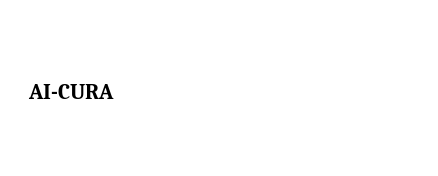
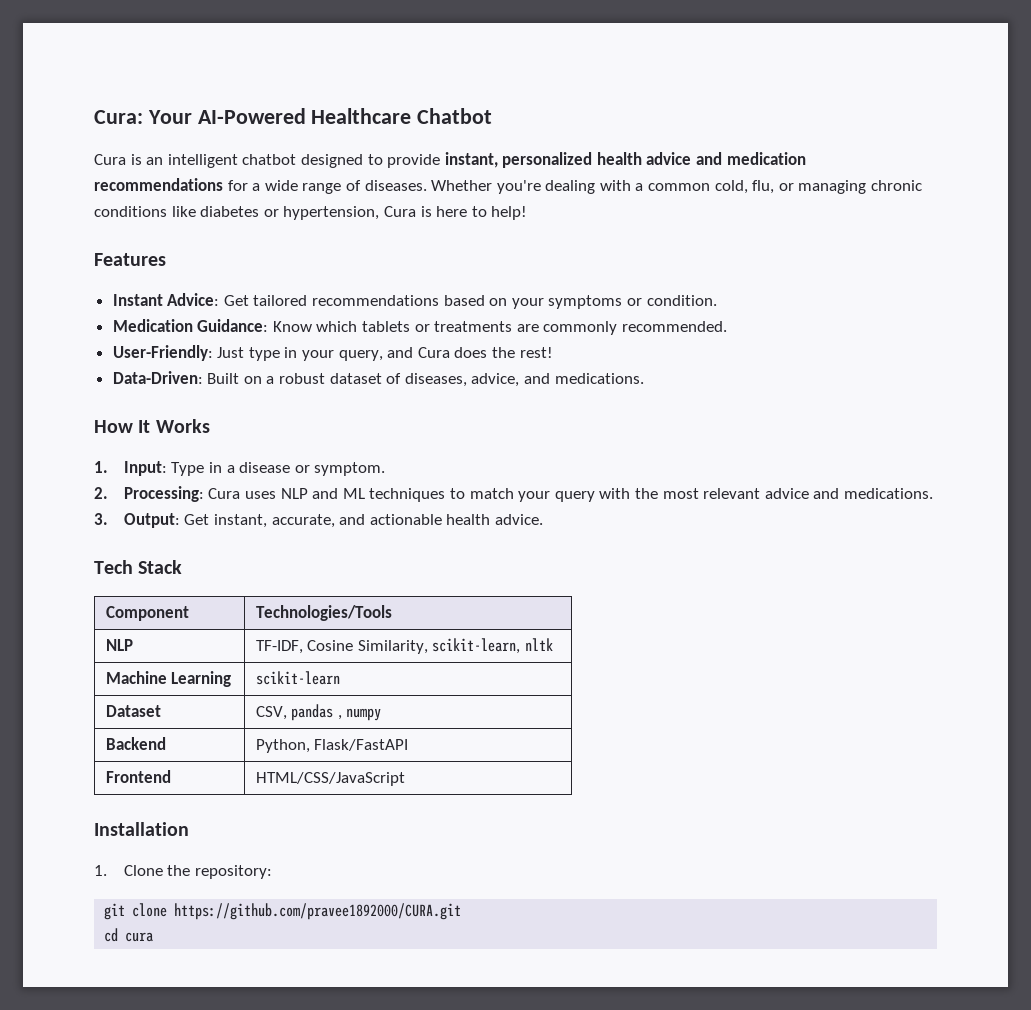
[28,84,114,99] AI-CURA -> [94,108,493,124] [94,152,806,168] [94,178,923,194] [94,206,528,220] [94,253,166,266] [112,293,717,309] [112,319,728,335] [112,345,553,361] [112,371,644,387] [94,419,210,433] [94,461,386,476] [94,486,933,502] [94,513,543,528] [94,560,183,574] [105,606,189,621] [255,605,392,621] [105,639,133,651] [255,638,553,654] [105,671,232,687] [255,671,340,685] [105,705,161,717] [255,704,382,721] [105,737,166,750] [255,739,409,753] [105,770,171,783] [255,772,405,786] [94,822,189,836] [94,865,273,879] [104,903,462,920] [104,928,154,942] Cura: Your AI-Powered Healthcare Chatbot // Cura is an intelligent chatbot designed to provide instant, personalized health advice and medication recommendations for a wide range of diseases. Whether you're dealing with a common cold, flu, or managing chronic conditions like diabetes or hypertension, Cura is here to help! // Features // Instant Advice: Get tailored recommendations based on your symptoms or condition. // Medication Guidance: Know which tablets or treatments are commonly recommended. // User-Friendly: Just type in your query, and Cura does the rest! // Data-Driven: Built on a robust dataset of diseases, advice, and medications. // How It Works // 1. Input: Type in a disease or symptom. // 2. Processing: Cura uses NLP and ML techniques to match your query with the most relevant advice and medications. // 3. Output: Get instant, accurate, and actionable health advice. // Tech Stack // Component | Technologies/Tools // NLP | TF-IDF, Cosine Similarity, scikit-learn, nltk // Machine Learning | scikit-learn // Dataset | CSV, pandas , numpy // Backend | Python, Flask/FastAPI // Frontend | HTML/CSS/JavaScript // Installation // 1. Clone the repository: // git clone https://github.com/pravee1892000/CURA.git // cd cura

